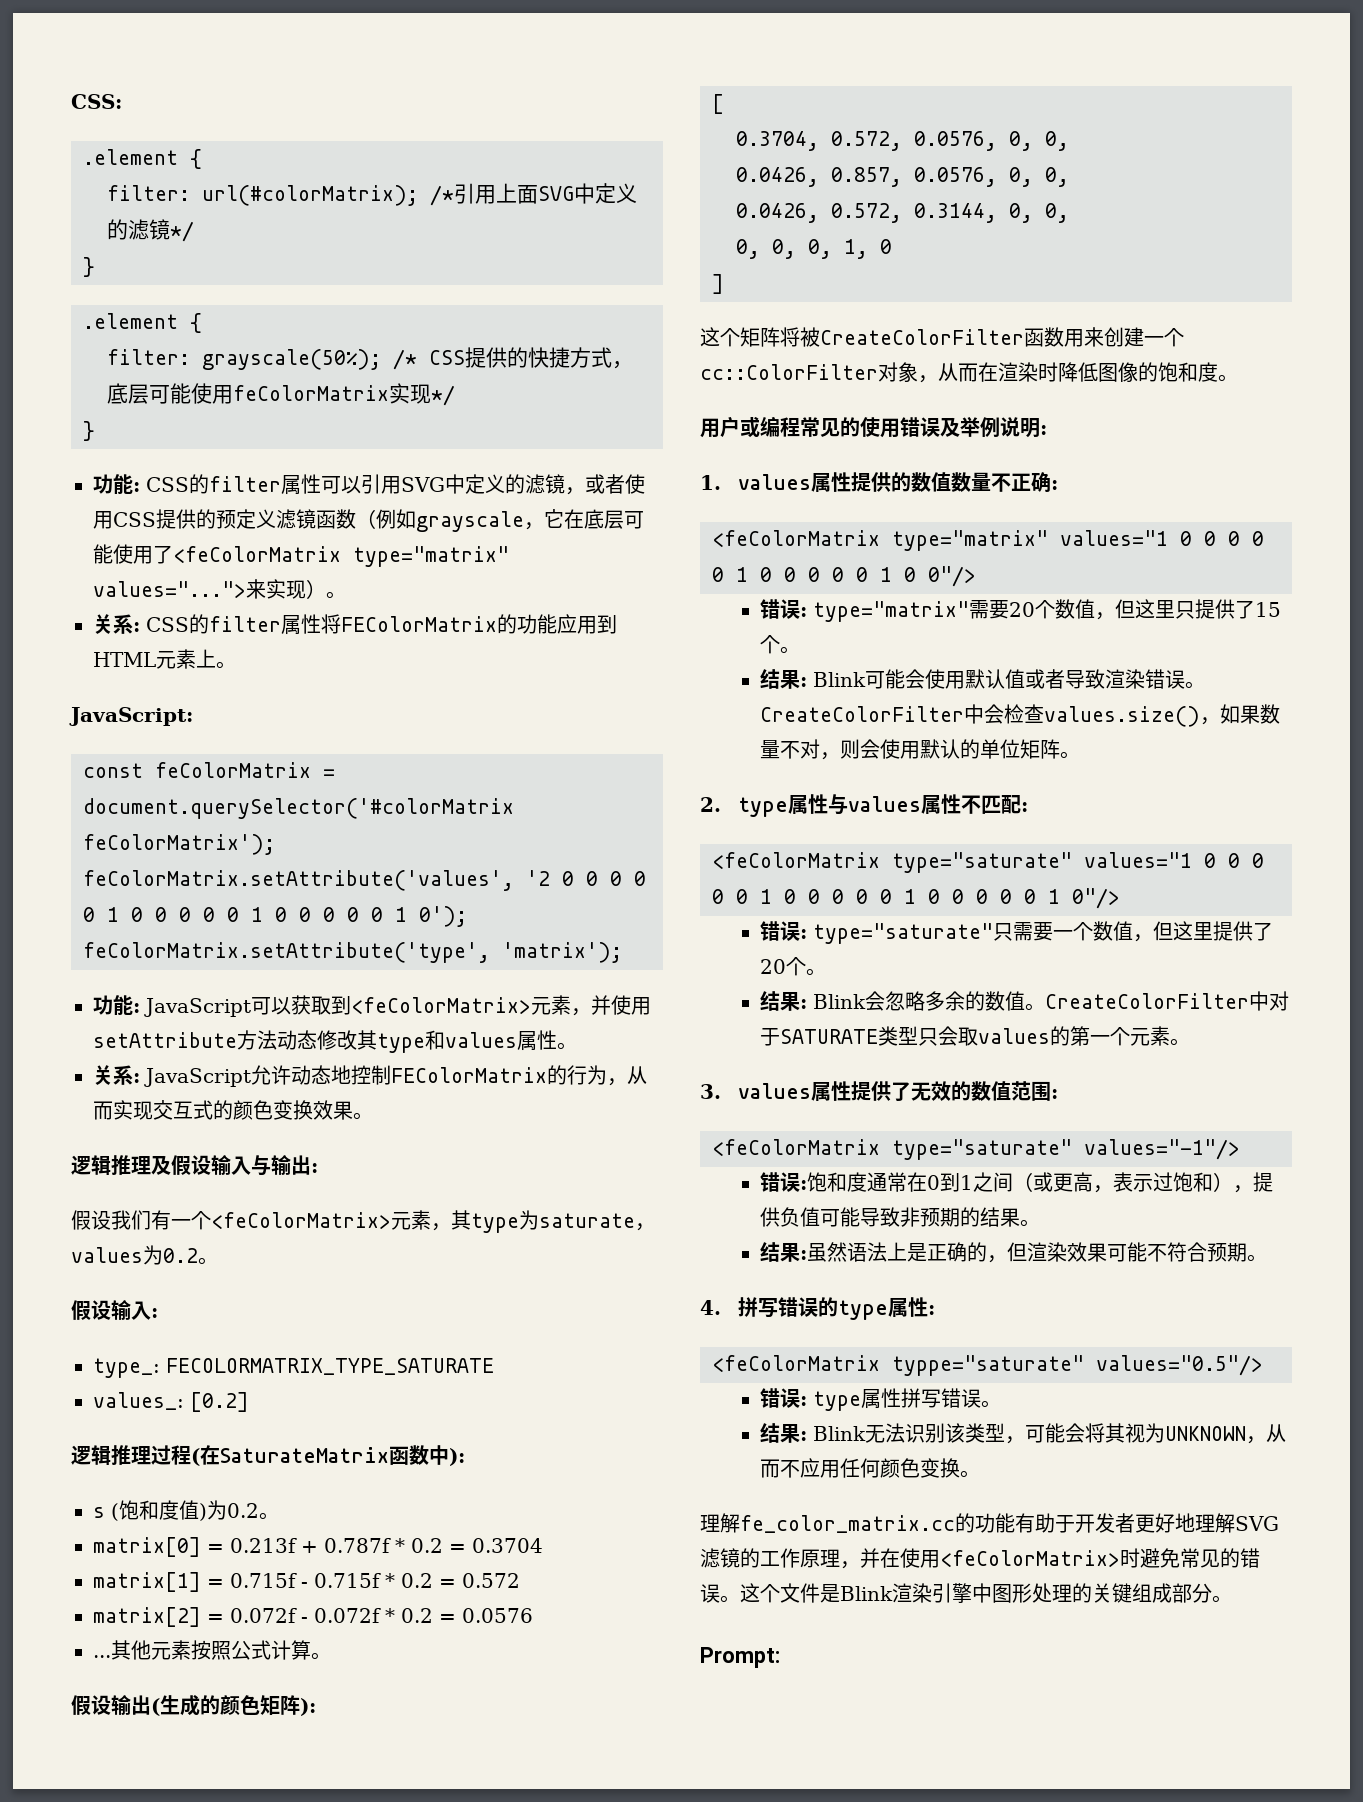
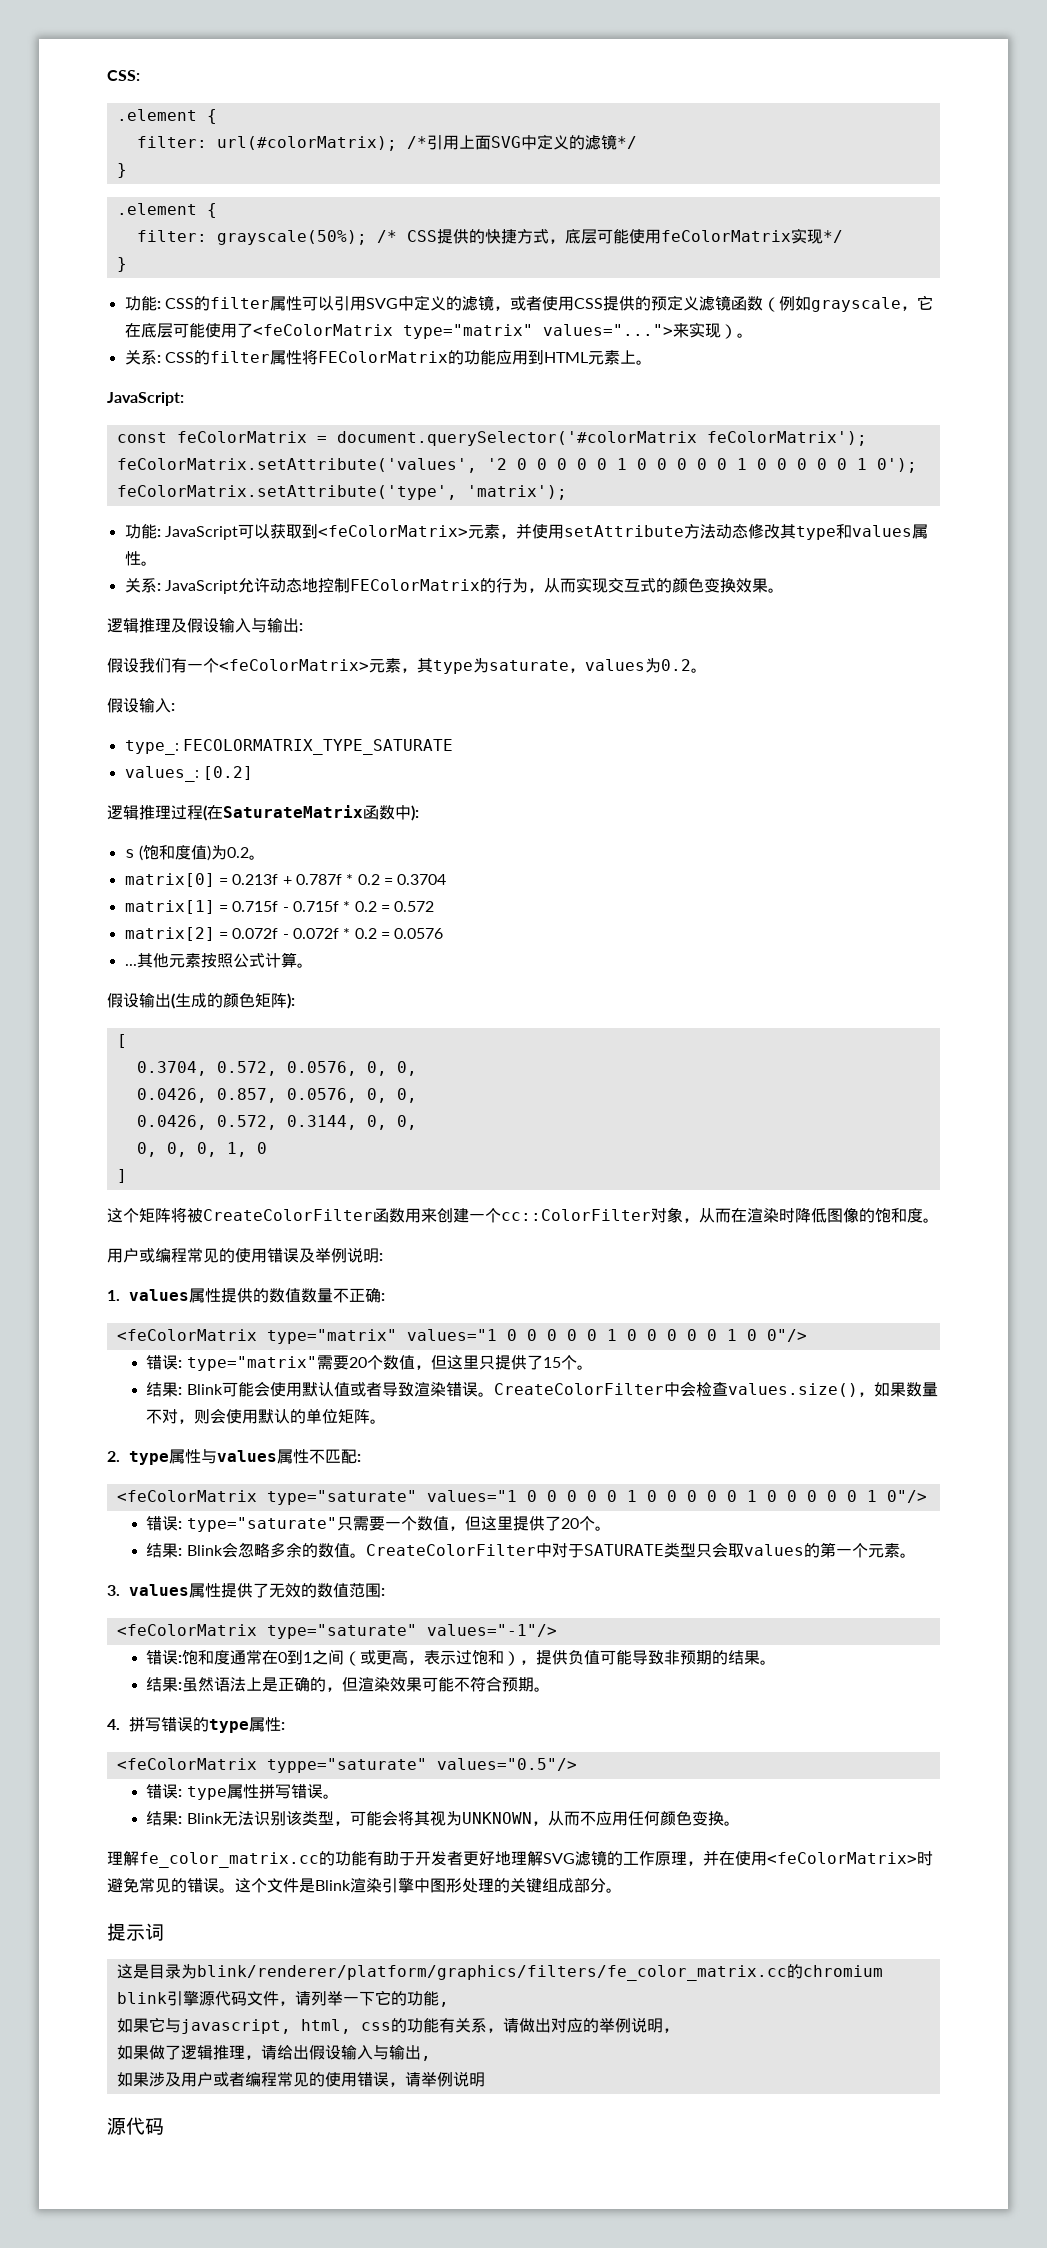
[700,1647,780,1668] Prompt: -> [107,1923,164,1941] [116,1964,883,1981] [116,1990,449,2007] [116,2017,679,2034] [116,2044,431,2061] [116,2071,485,2087] [107,2117,164,2135] 提示词 // 这是目录为blink/renderer/platform/graphics/filters/fe_color_matrix.cc的chromium blink引擎源代码文件，请列举一下它的功能, // 如果它与javascript, html, css的功能有关系，请做出对应的举例说明， // 如果做了逻辑推理，请给出假设输入与输出, // 如果涉及用户或者编程常见的使用错误，请举例说明 // 源代码

